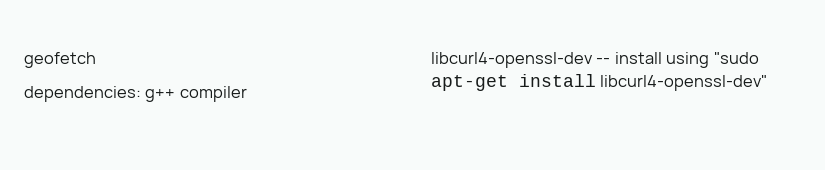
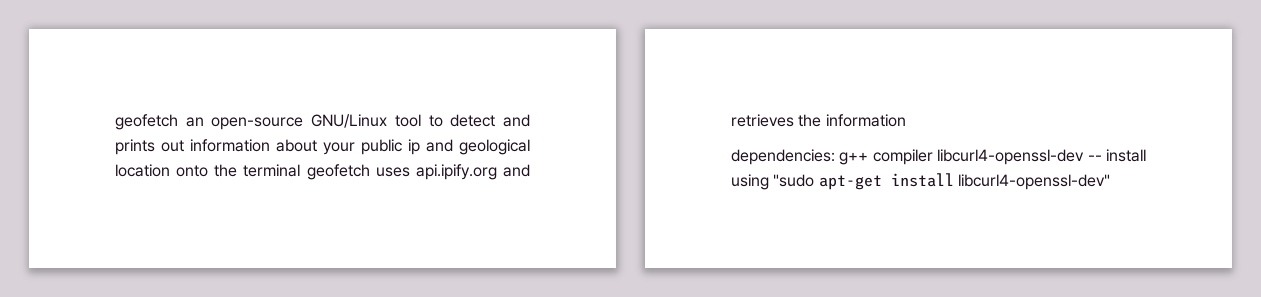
[24,52,96,68] geofetch -> [115,114,530,130] [115,139,530,155] [115,164,530,180] [731,114,906,127] geofetch an open-source GNU/Linux tool to detect and prints out information about your public ip and geological location onto the terminal geofetch uses api.ipify.org and retrieves the information

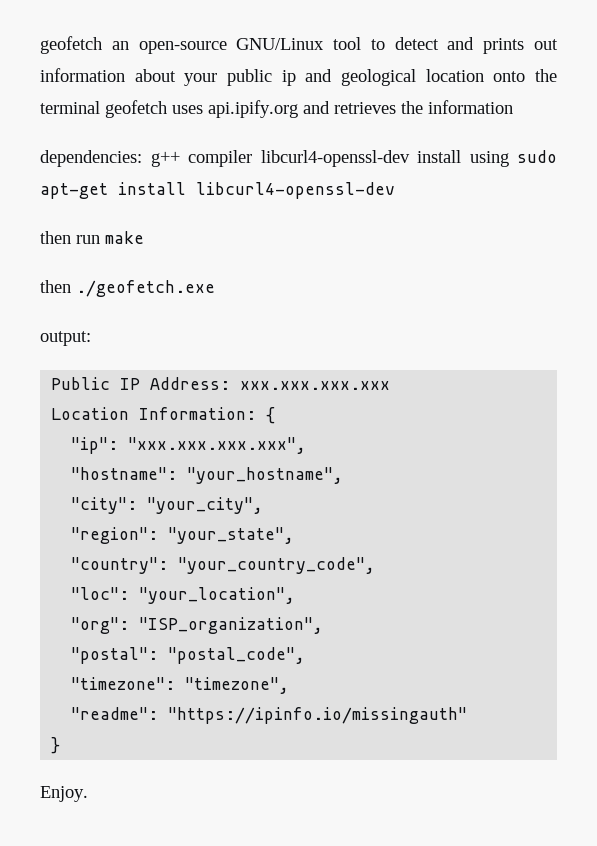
[1087,155,1102,161] -- -> (410, 158) none
[773,174,815,187] "sudo -> [517,150,557,163] sudo
[957,174,1110,190] libcurl4-openssl-dev" -> [196,182,395,199] [40,231,144,244] [40,280,215,297] [40,331,91,346] [51,377,391,390] [51,407,276,424] [71,437,307,454] [71,467,344,484] [71,497,264,514] [71,527,295,544] [71,557,376,574] [71,587,296,604] [71,617,324,634] [71,647,306,664] [71,677,290,694] [71,707,468,724] [51,737,61,754] [40,786,88,802] libcurl4-openssl-dev // then run make // then ./geofetch.exe // output: // Public IP Address: xxx.xxx.xxx.xxx // Location Information: { // "ip": "xxx.xxx.xxx.xxx", // "hostname": "your_hostname", // "city": "your_city", // "region": "your_state", // "country": "your_country_code", // "loc": "your_location", // "org": "ISP_organization", // "postal": "postal_code", // "timezone": "timezone", // "readme": "https://ipinfo.io/missingauth" // } // Enjoy.

